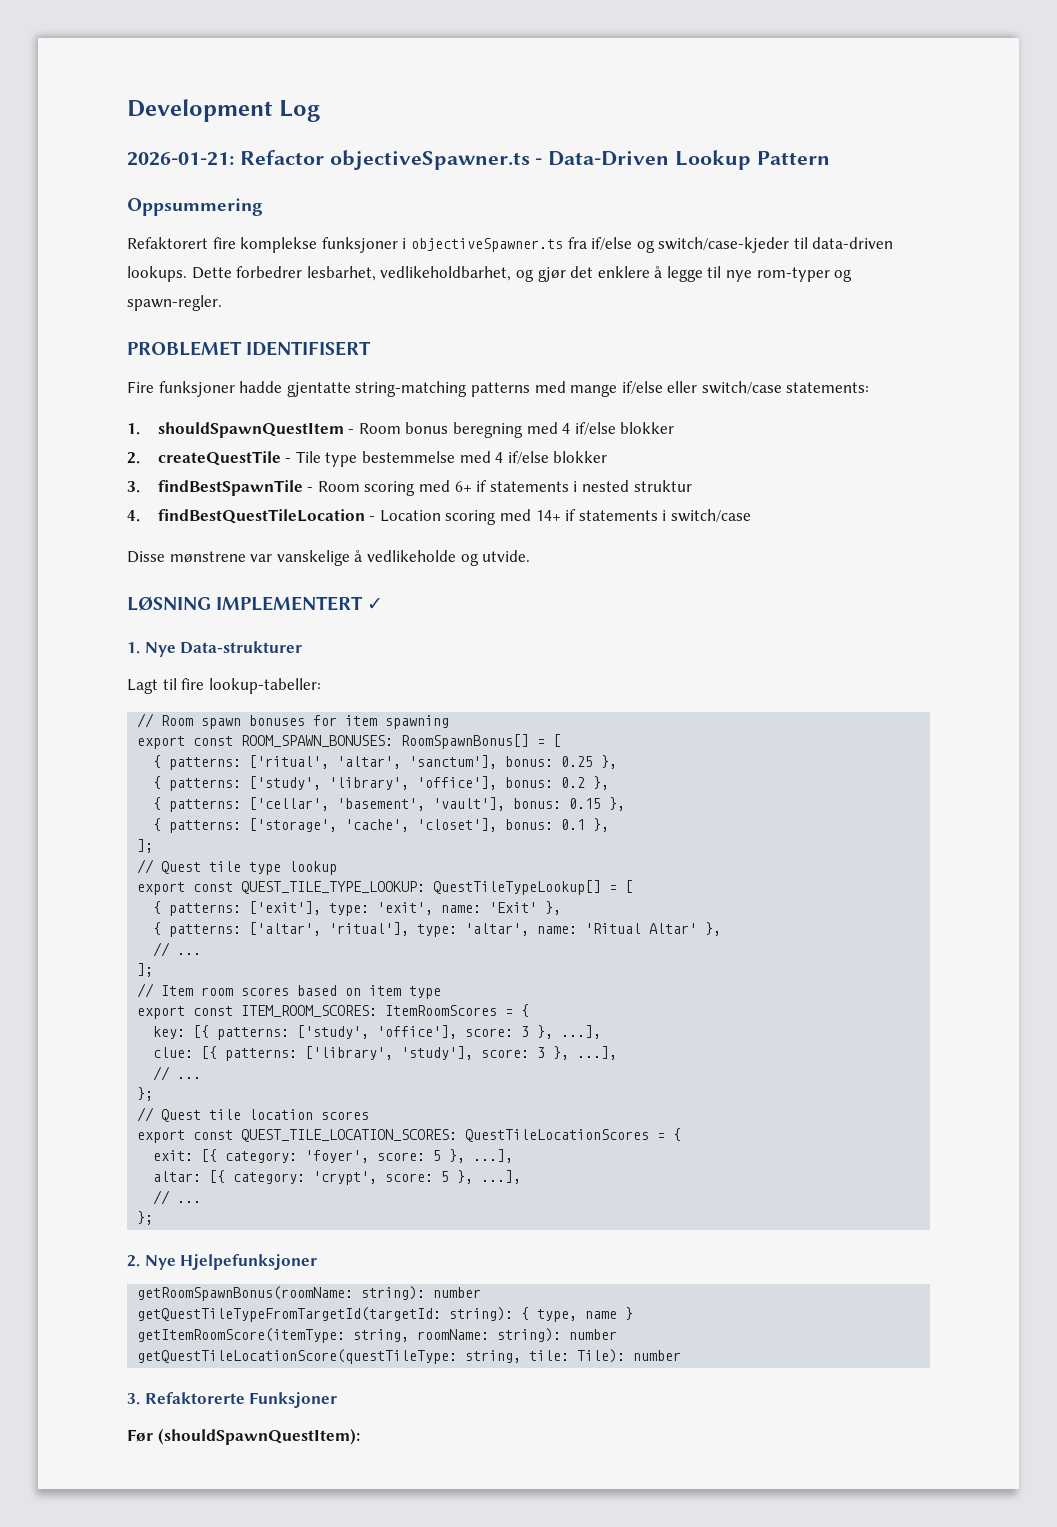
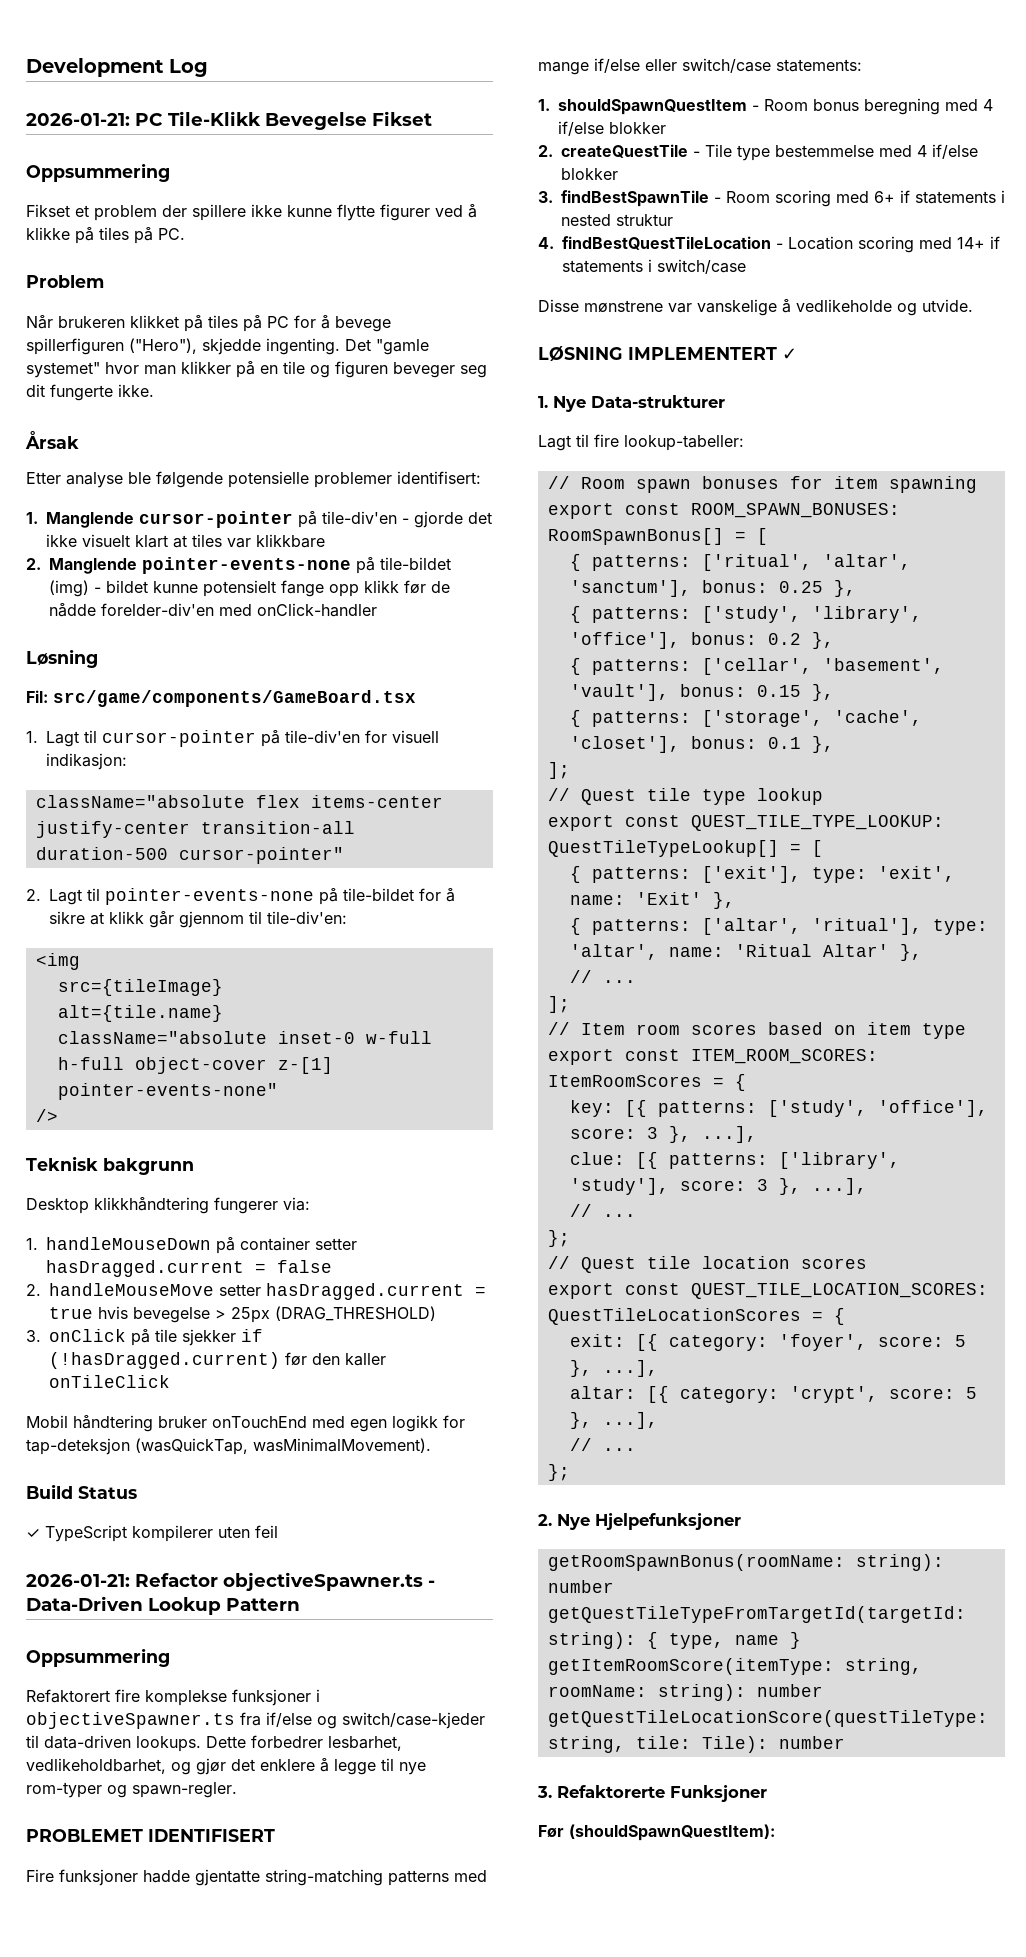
(321, 111) none -> [26,111,432,130] [26,163,170,182] [26,204,477,221] [26,227,185,244] [26,275,104,288] [26,315,391,332] [26,338,429,355] [26,361,487,378] [26,384,154,401] [25,430,79,449] [26,471,481,488] [26,511,492,528] [46,534,325,548] [26,557,451,574] [49,580,450,597] [49,603,377,617] [26,649,98,668] [26,690,416,707] [26,730,439,747] [46,753,127,770] [35,795,443,808] [35,821,355,838] [35,847,344,864] [26,888,455,905] [49,911,347,928] [35,953,80,970] [57,979,223,996] [57,1005,223,1022] [57,1031,432,1044] [57,1057,333,1074] [57,1083,278,1100] [35,1109,58,1122] [26,1156,194,1175] [26,1197,310,1214] [26,1237,357,1254] [46,1260,332,1277] [26,1283,486,1300] [49,1306,436,1323] [26,1329,263,1346] [49,1352,386,1369] [49,1375,170,1388] [26,1415,465,1432] [26,1438,431,1455] [26,1484,137,1499] [26,1525,278,1542] // 2026-01-21: PC Tile-Klikk Bevegelse Fikset // Oppsummering // Fikset et problem der spillere ikke kunne flytte figurer ved å klikke på tiles på PC. // Problem // Når brukeren klikket på tiles på PC for å bevege spillerfiguren ("Hero"), skjedde ingenting. Det "gamle systemet" hvor man klikker på en tile og figuren beveger seg dit fungerte ikke. // Årsak // Etter analyse ble følgende potensielle problemer identifisert: // 1. Manglende cursor-pointer på tile-div'en - gjorde det ikke visuelt klart at tiles var klikkbare // 2. Manglende pointer-events-none på tile-bildet (img) - bildet kunne potensielt fange opp klikk før de nådde forelder-div'en med onClick-handler // Løsning // Fil: src/game/components/GameBoard.tsx // 1. Lagt til cursor-pointer på tile-div'en for visuell indikasjon: // className="absolute flex items-center justify-center transition-all duration-500 cursor-pointer" // 2. Lagt til pointer-events-none på tile-bildet for å sikre at klikk går gjennom til tile-div'en: // <img // src={tileImage} // alt={tile.name} // className="absolute inset-0 w-full h-full object-cover z-[1] pointer-events-none" // /> // Teknisk bakgrunn // Desktop klikkhåndtering fungerer via: // 1. handleMouseDown på container setter hasDragged.current = false // 2. handleMouseMove setter hasDragged.current = true hvis bevegelse > 25px (DRAG_THRESHOLD) // 3. onClick på tile sjekker if (!hasDragged.current) før den kaller onTileClick // Mobil håndtering bruker onTouchEnd med egen logikk for tap-deteksjon (wasQuickTap, wasMinimalMovement). // Build Status // ✓ TypeScript kompilerer uten feil

